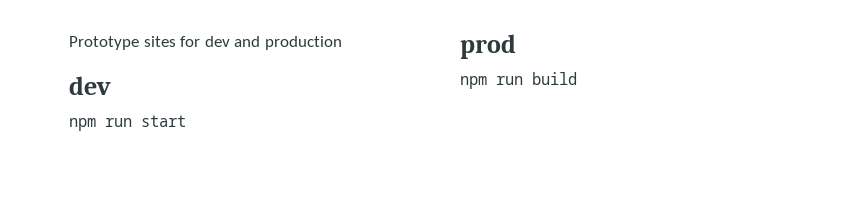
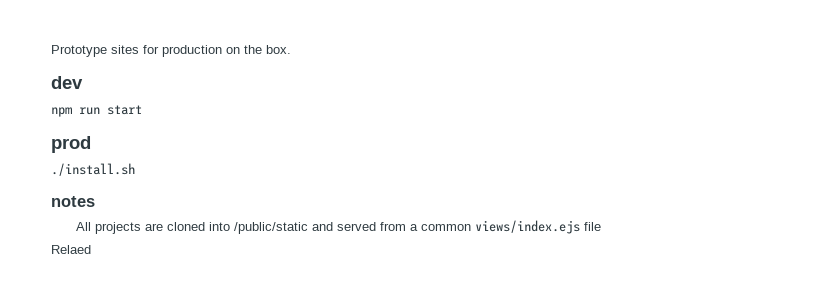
[204,36,261,47] dev and -> (159, 49) none
(342, 43) none -> [226,45,291,54] on the box.
[460,72,577,89] npm run build -> [51,163,135,176] [51,196,95,207] [76,220,602,234] [51,245,91,254] ./install.sh // notes // All projects are cloned into /public/static and served from a common views/index.ejs file // Relaed

